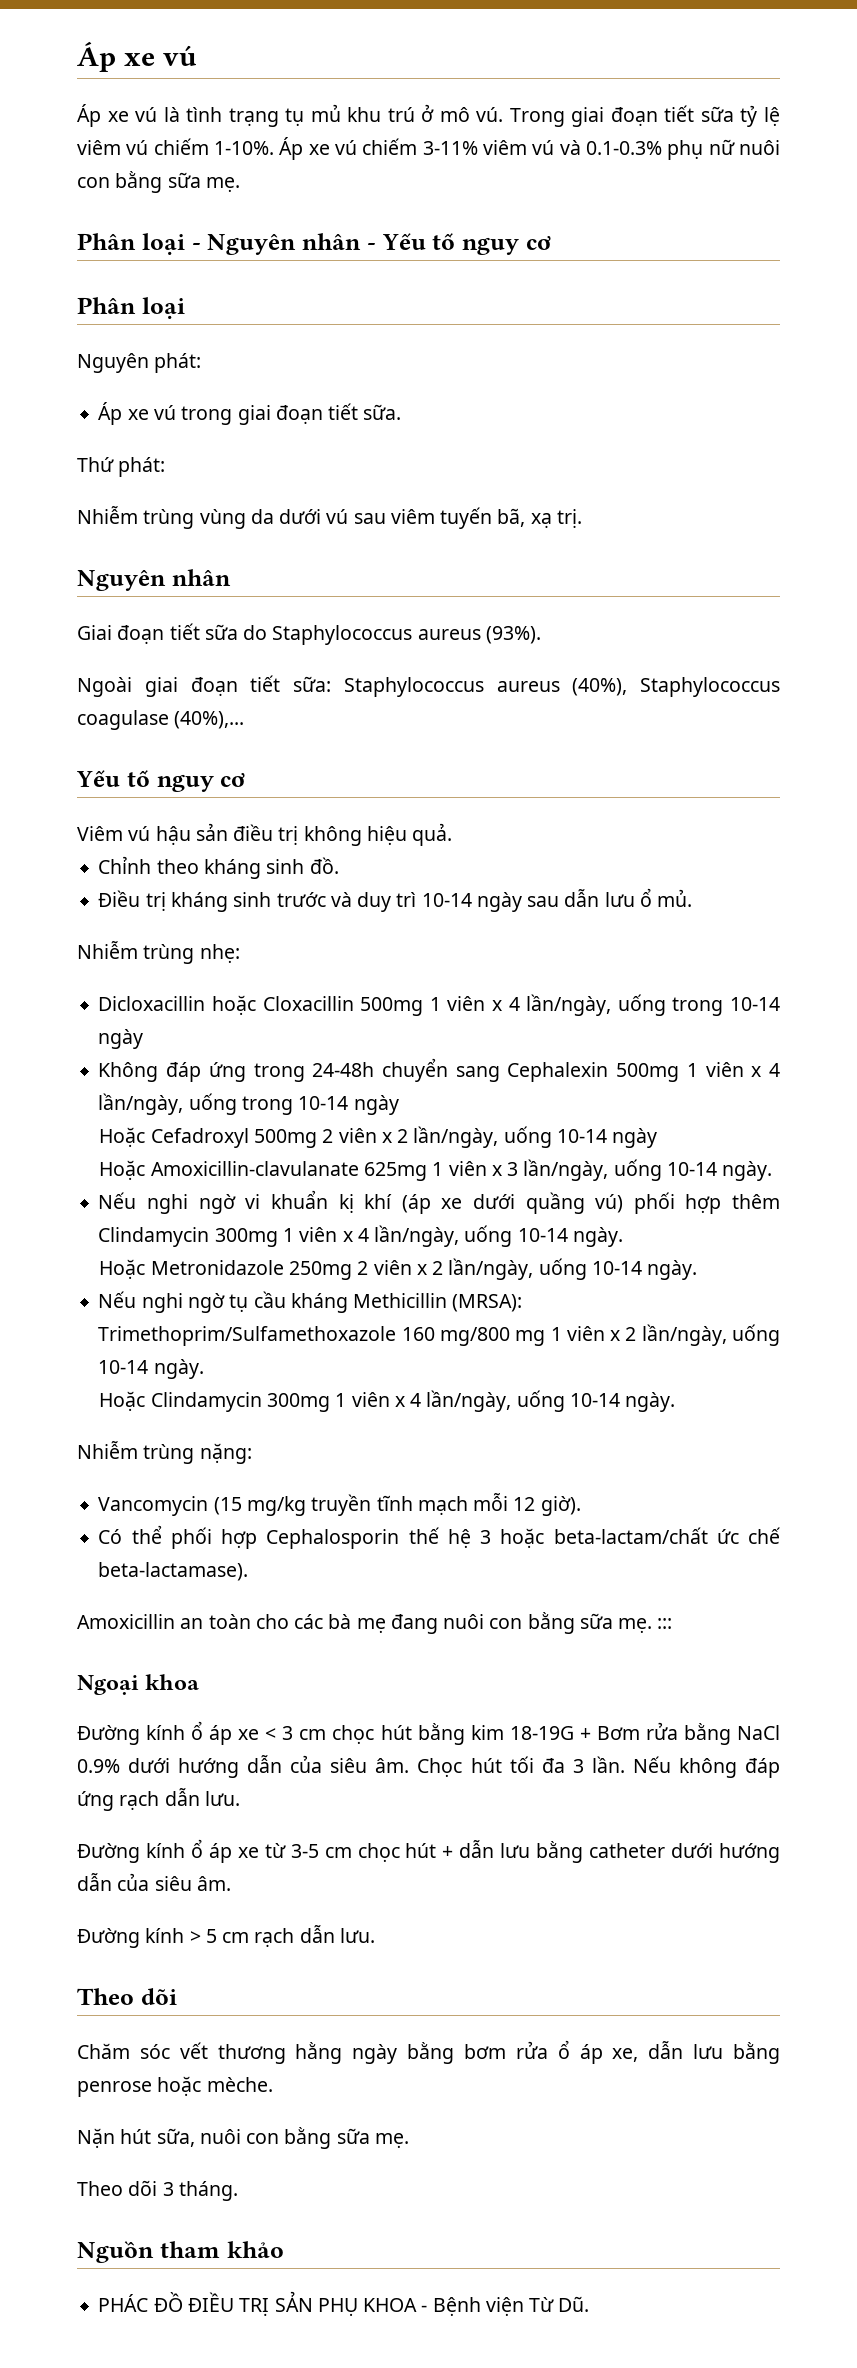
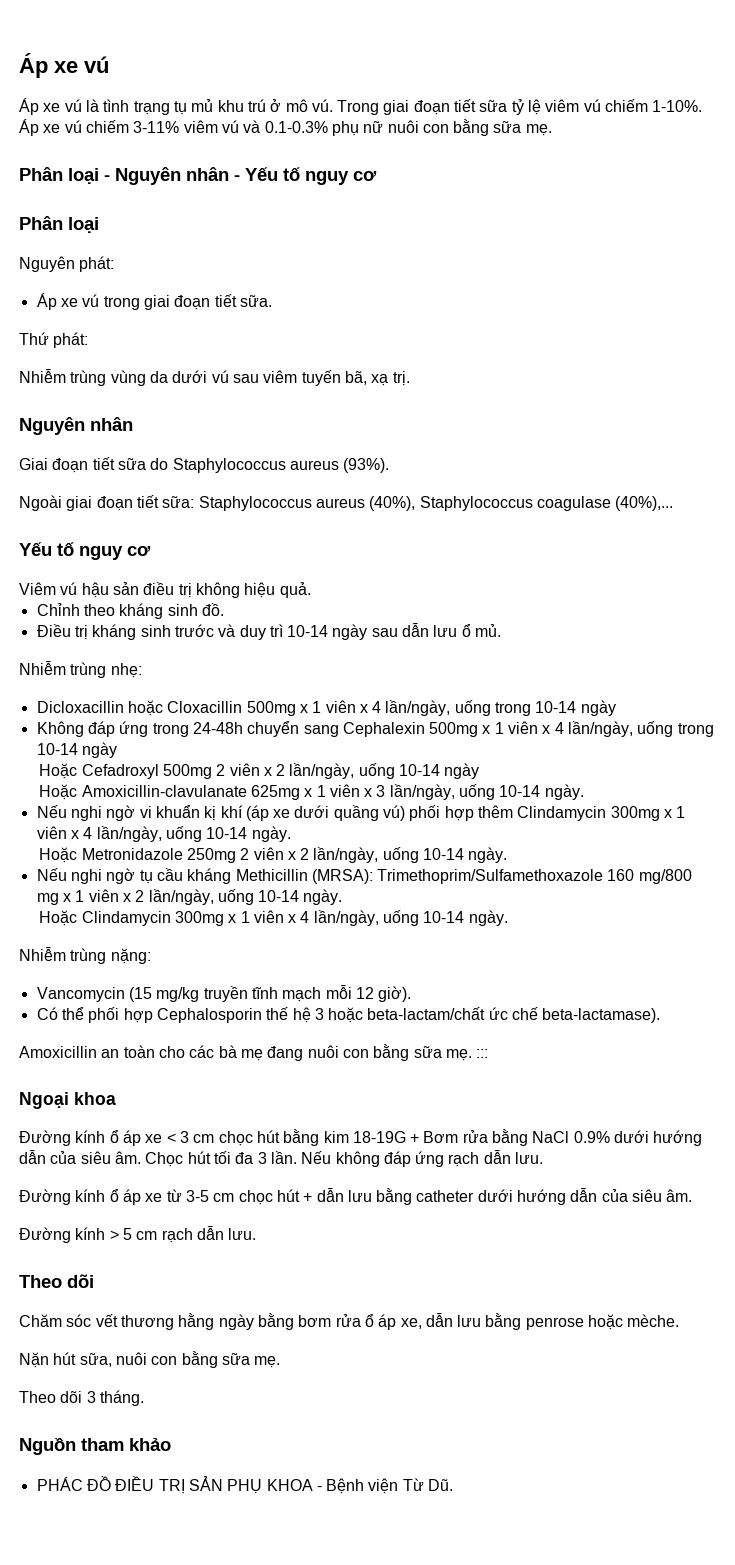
(424, 1006) none -> [299,704,308,713] x
(680, 1072) none -> [482,725,491,734] x
(427, 1171) none -> [304,788,313,797] x
(278, 1237) none -> [664,809,673,818] x
(546, 1338) none -> [62,893,71,902] x
(330, 1402) none -> [228,914,237,923] x

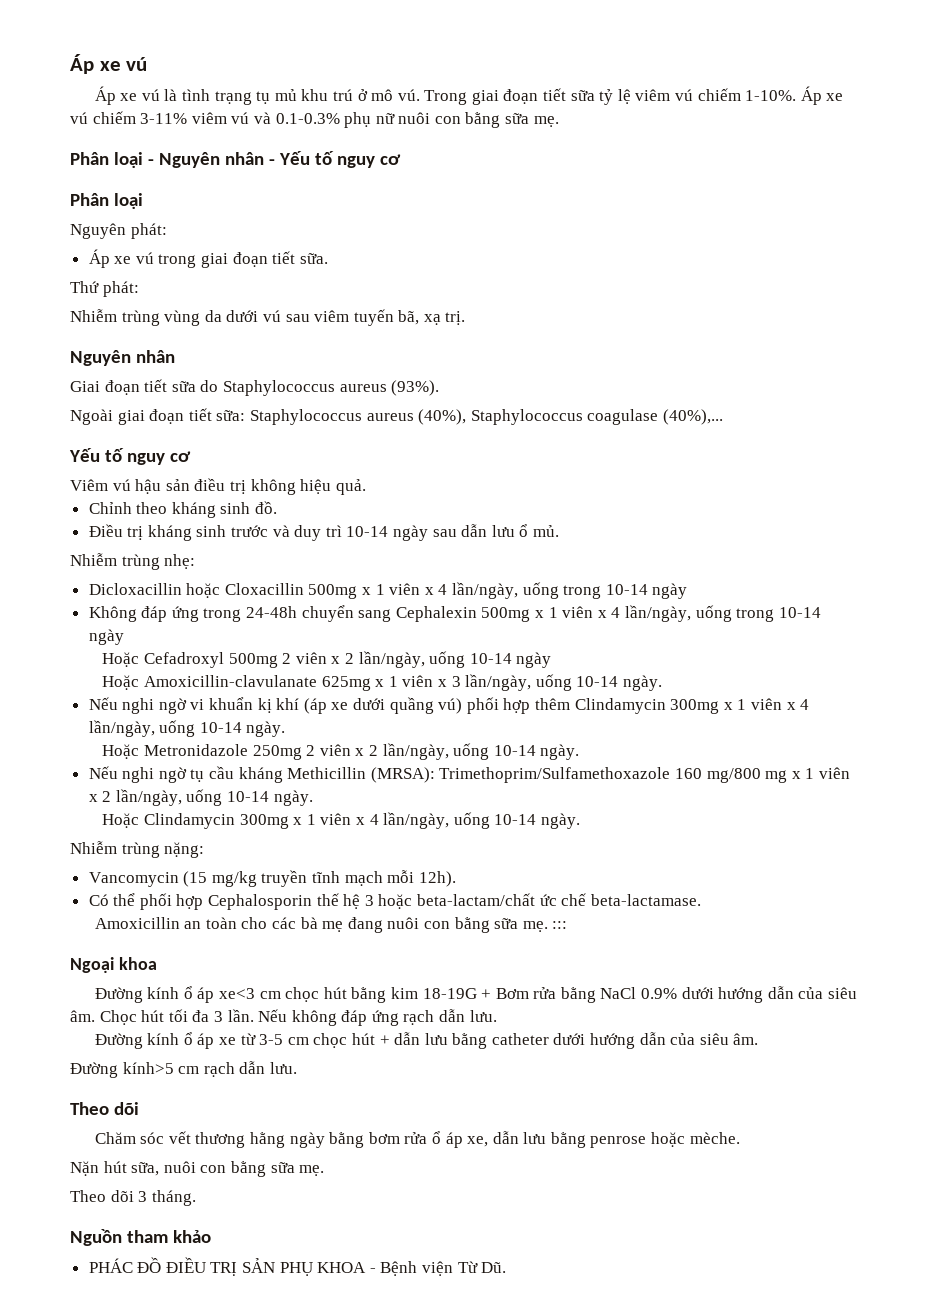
[355,986,412,1002] 12 giờ). -> [418,871,456,887] 12h).
[542,1008,661,1023] beta-lactamase). -> [590,894,701,906] beta-lactamase.
[145,1131,189,1143] xe < 3 -> [218,988,255,999] xe<3
[75,1227,132,1240] kính > 5 -> [122,1062,174,1074] kính>5

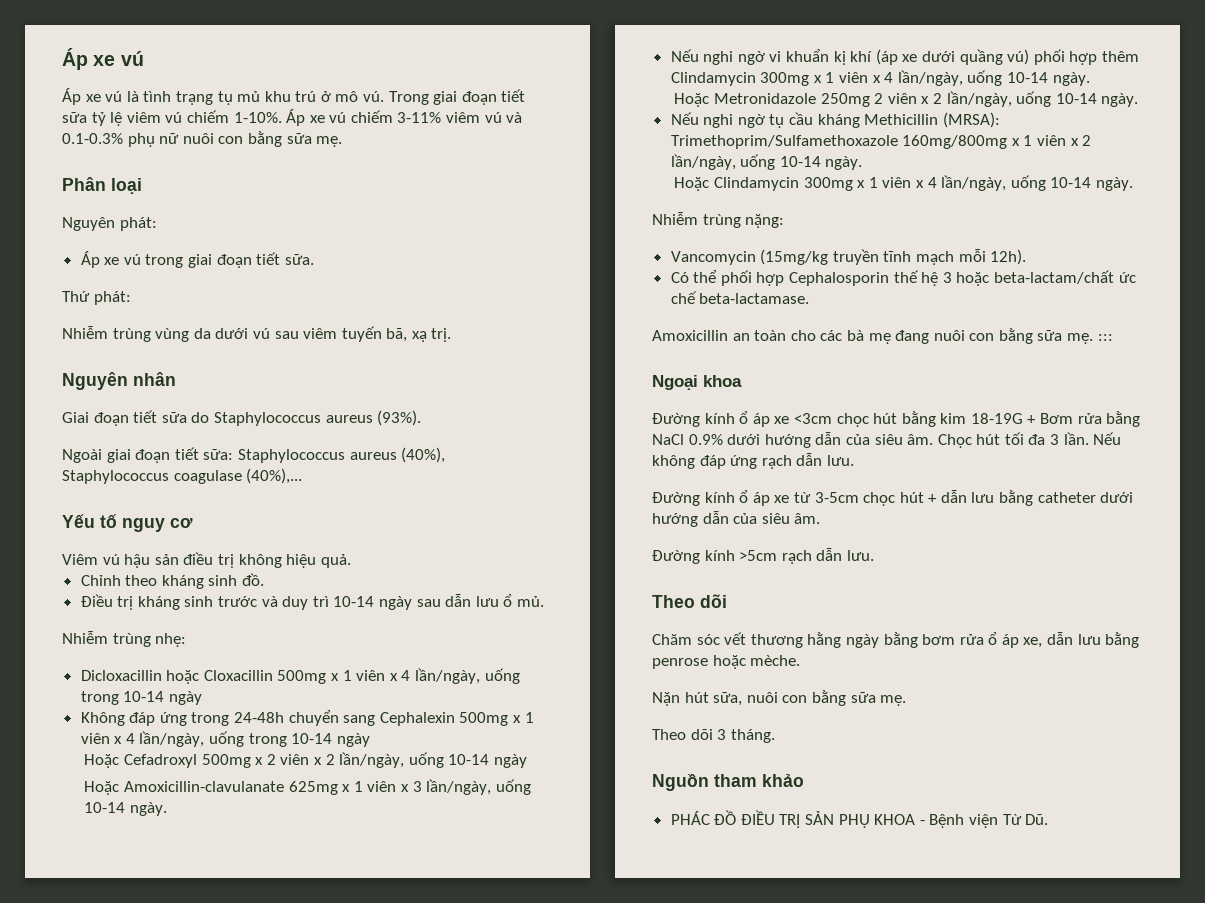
[70,151,401,168] // Phân loại - Nguyên nhân - Yếu tố nguy cơ -> (343, 141) none
(278, 660) none -> [255,757,264,765] x
[675,768,788,783] 160 mg/800 mg -> [902,135,1008,149] 160mg/800mg
[183,871,257,887] (15 mg/kg -> [760,249,829,265] (15mg/kg
[218,988,281,999] xe<3 cm -> [774,413,832,424] xe <3cm
[259,1034,309,1045] 3-5 cm -> [814,492,859,503] 3-5cm
[122,1062,200,1074] kính>5 cm -> [704,550,778,561] kính >5cm

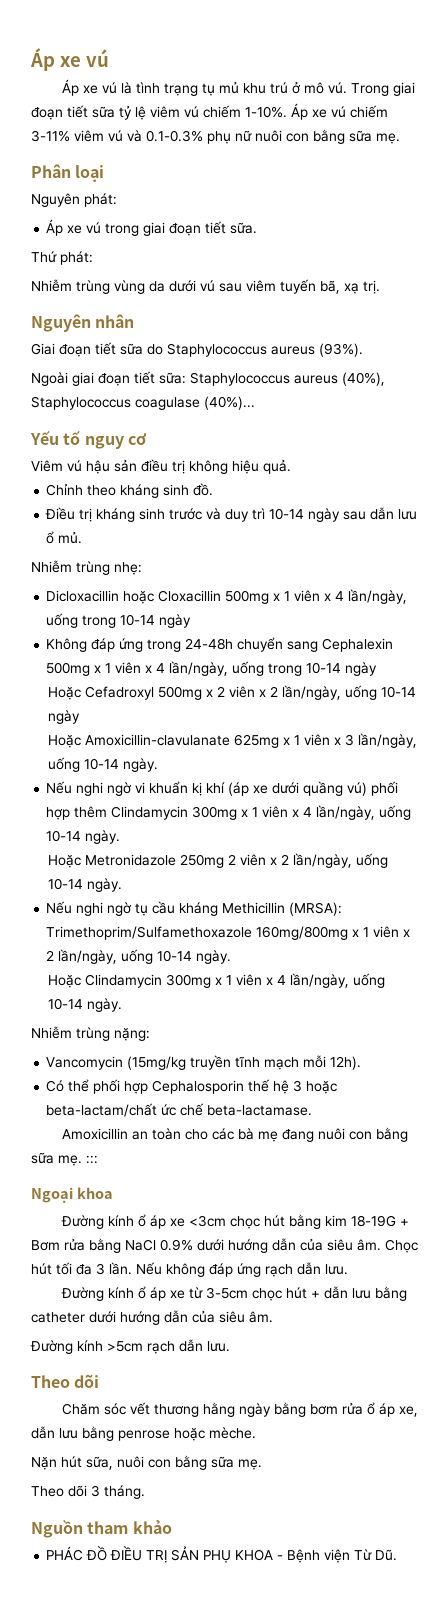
[246,468,303,484] (40%),... -> [204,396,255,410] (40%)...

